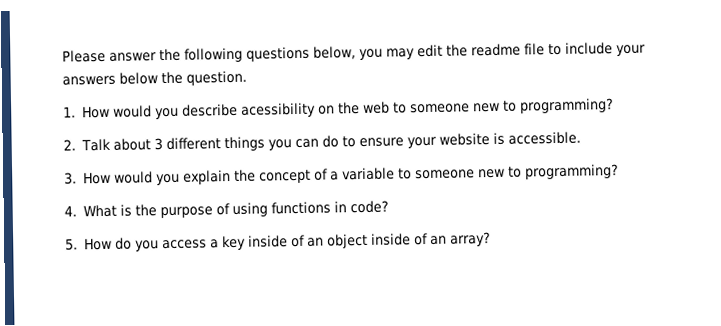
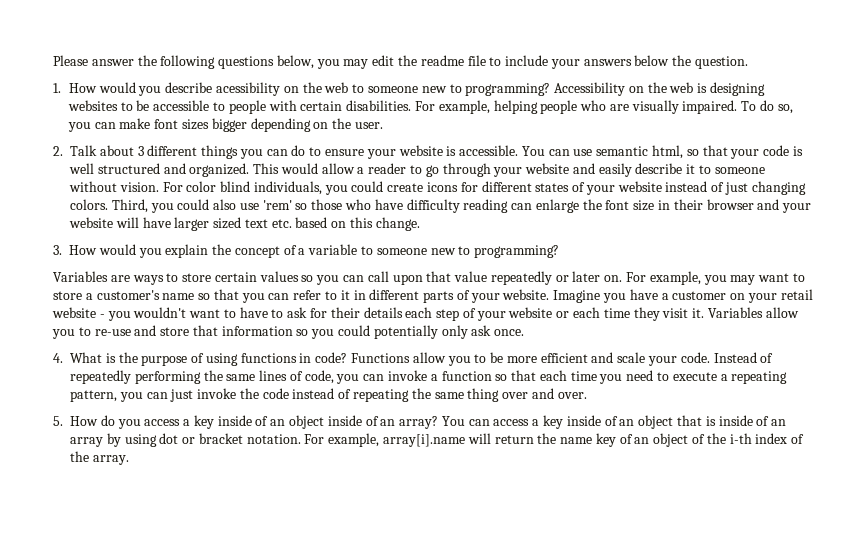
(614, 106) none -> [554,82,765,96] [67,100,793,114] [67,118,383,132] Accessibility on the web is designing websites to be accessible to people with certain disabilities. For example, helping people who are visually impaired. To do so, you can make font sizes bigger depending on the user.
(581, 138) none -> [521,145,803,159] [69,163,765,177] [69,181,806,195] [70,199,812,213] [69,217,420,231] You can use semantic html, so that your code is well structured and organized. This would allow a reader to go through your website and easily describe it to someone without vision. For color blind individuals, you could create icons for different states of your website instead of just changing colors. Third, you could also use 'rem' so those who have difficulty reading can enlarge the font size in their browser and your website will have larger sized text etc. based on this change.
(619, 172) none -> [53,271,805,285] [53,289,813,303] [52,307,799,321] [52,325,525,339] // Variables are ways to store certain values so you can call upon that value repeatedly or later on. For example, you may want to store a customer's name so that you can refer to it in different parts of your website. Imagine you have a customer on your retail website - you wouldn't want to have to ask for their details each step of your website or each time they visit it. Variables allow you to re-use and store that information so you could potentially only ask once.
(389, 207) none -> [351,352,774,366] [70,370,788,384] [70,388,587,402] Functions allow you to be more efficient and scale your code. Instead of repeatedly performing the same lines of code, you can invoke a function so that each time you need to execute a repeating pattern, you can just invoke the code instead of repeating the same thing over and over.
(491, 239) none -> [441,415,787,429] [70,433,805,447] [70,451,129,465] You can access a key inside of an object that is inside of an array by using dot or bracket notation. For example, array[i].name will return the name key of an object of the i-th index of the array.

